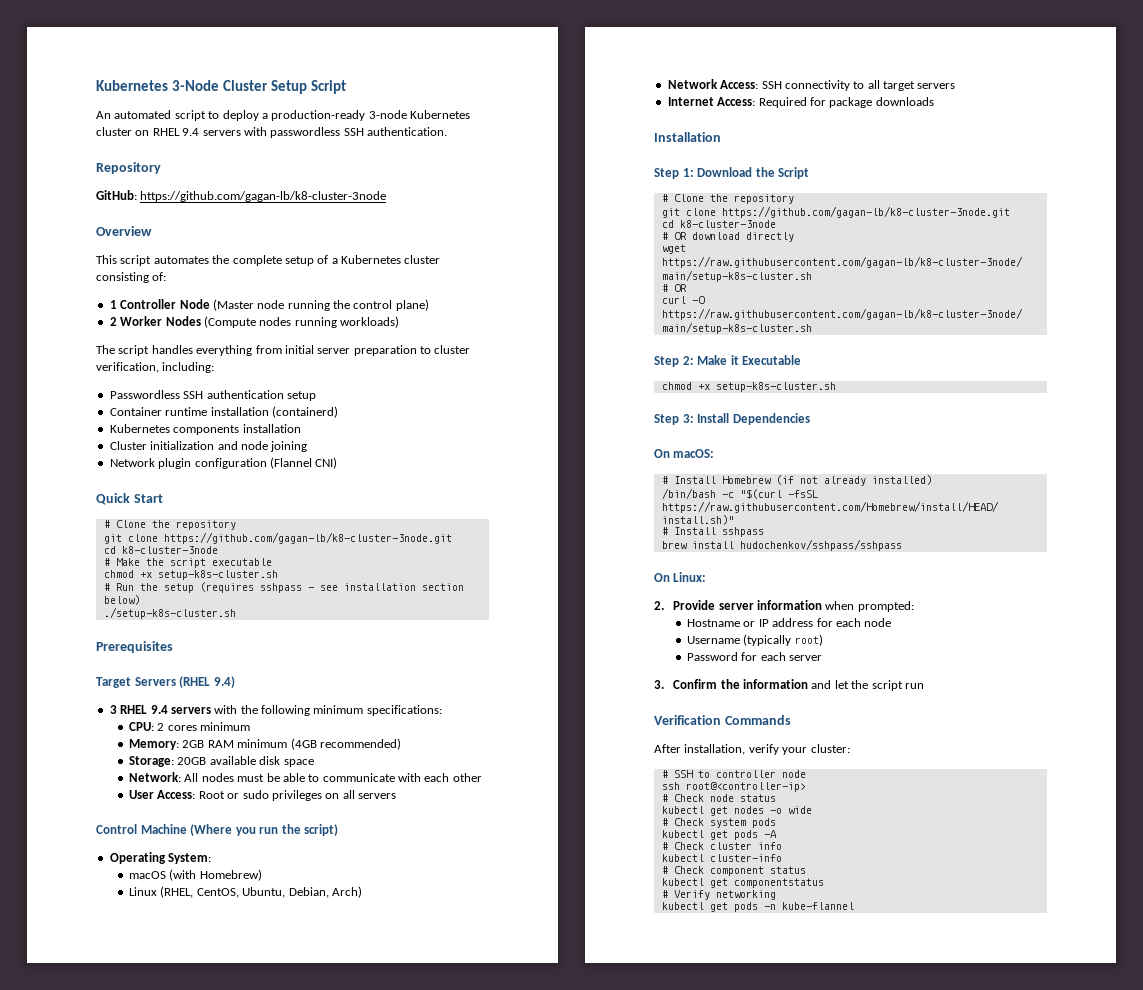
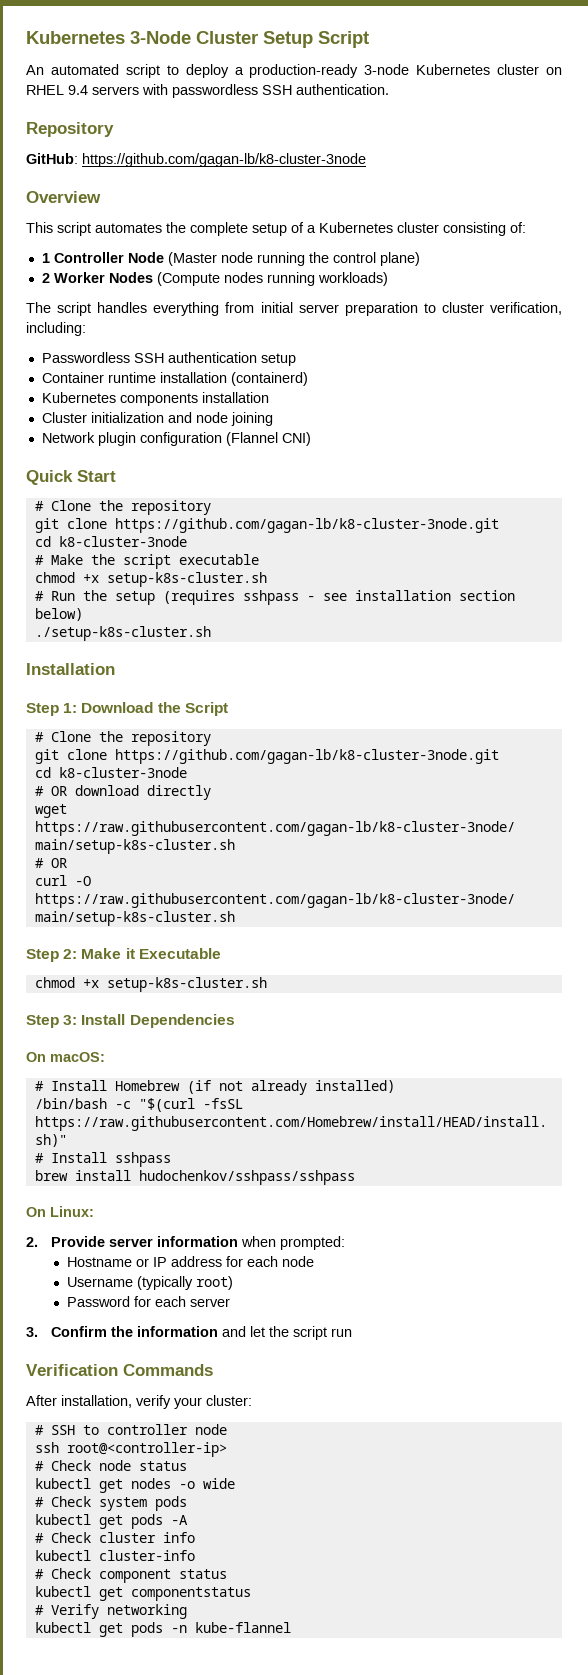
[96,641,173,653] [96,676,235,688] [109,705,442,716] [129,722,251,731] [129,738,401,750] [129,756,314,767] [129,772,482,782] [129,790,397,801] [96,824,339,836] [109,852,212,864] [129,869,262,881] [129,886,362,898] [667,79,956,91] [667,97,934,108] // Prerequisites // Target Servers (RHEL 9.4) // 3 RHEL 9.4 servers with the following minimum specifications: // CPU: 2 cores minimum // Memory: 2GB RAM minimum (4GB recommended) // Storage: 20GB available disk space // Network: All nodes must be able to communicate with each other // User Access: Root or sudo privileges on all servers // Control Machine (Where you run the script) // Operating System: // macOS (with Homebrew) // Linux (RHEL, CentOS, Ubuntu, Debian, Arch) // Network Access: SSH connectivity to all target servers // Internet Access: Required for package downloads -> (211, 633) none

